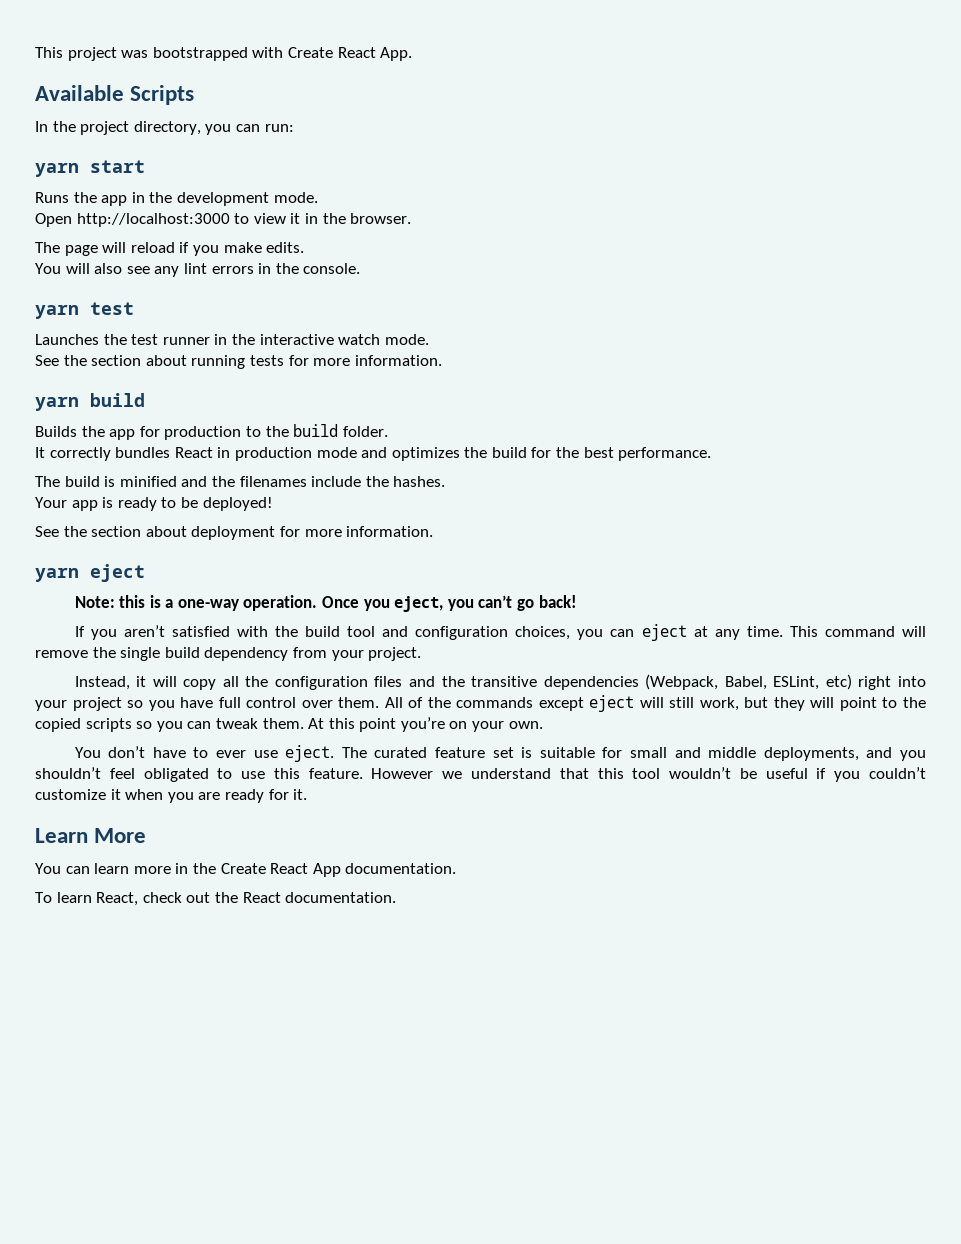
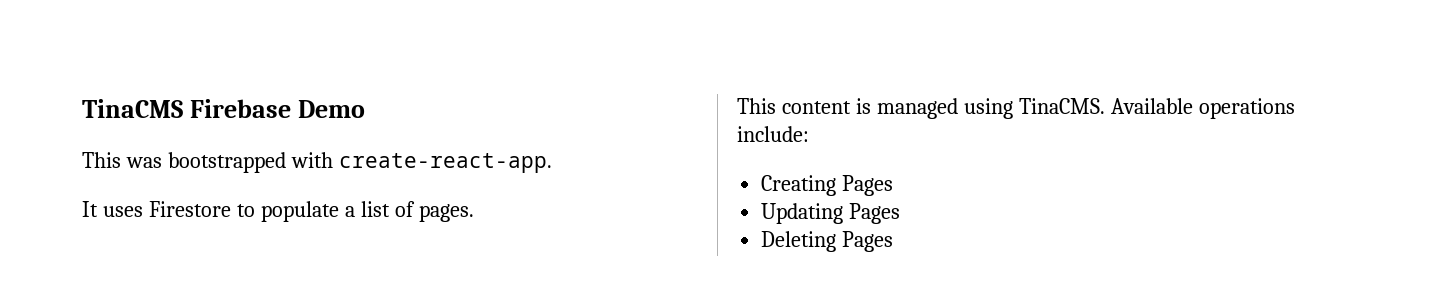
[35,47,413,61] [35,85,195,105] [35,121,294,135] [35,160,145,177] [35,192,318,206] [35,213,412,227] [35,242,305,256] [35,263,361,277] [35,302,134,319] [35,334,429,345] [35,355,442,369] [35,393,145,411] [35,424,388,440] [35,447,712,461] [35,476,446,487] [35,497,273,511] [35,526,434,540] [35,564,145,582] [74,595,577,612] [74,624,927,641] [35,647,422,661] [74,674,926,690] [35,695,926,712] [35,717,543,732] [74,745,926,762] [35,767,927,782] [35,789,308,803] [35,828,147,843] [35,863,457,877] [35,892,397,906] This project was bootstrapped with Create React App. // Available Scripts // In the project directory, you can run: // yarn start // Runs the app in the development mode. // Open http://localhost:3000 to view it in the browser. // The page will reload if you make edits. // You will also see any lint errors in the console. // yarn test // Launches the test runner in the interactive watch mode. // See the section about running tests for more information. // yarn build // Builds the app for production to the build folder. // It correctly bundles React in production mode and optimizes the build for the best performance. // The build is minified and the filenames include the hashes. // Your app is ready to be deployed! // See the section about deployment for more information. // yarn eject // Note: this is a one-way operation. Once you eject, you can’t go back! // If you aren’t satisfied with the build tool and configuration choices, you can eject at any time. This command will remove the single build dependency from your project. // Instead, it will copy all the configuration files and the transitive dependencies (Webpack, Babel, ESLint, etc) right into your project so you have full control over them. All of the commands except eject will still work, but they will point to the copied scripts so you can tweak them. At this point you’re on your own. // You don’t have to ever use eject. The curated feature set is suitable for small and middle deployments, and you shouldn’t feel obligated to use this feature. However we understand that this tool wouldn’t be useful if you couldn’t customize it when you are ready for it. // Learn More // You can learn more in the Create React App documentation. // To learn React, check out the React documentation. -> [82,99,365,118] [82,152,552,173] [82,201,474,222] [737,98,1295,119] [737,126,809,142] [761,175,894,196] [761,203,901,224] [761,231,894,252] TinaCMS Firebase Demo // This was bootstrapped with create-react-app. // It uses Firestore to populate a list of pages. // This content is managed using TinaCMS. Available operations include: // Creating Pages // Updating Pages // Deleting Pages

